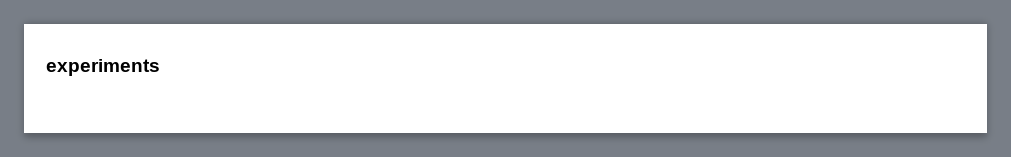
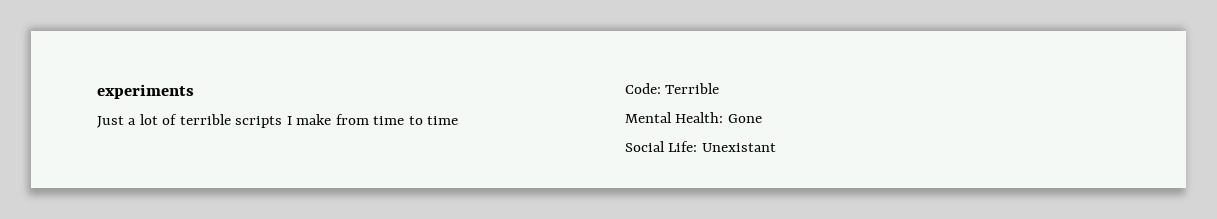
(160, 67) none -> [97,114,459,128] [625,83,720,94] [625,112,762,123] [625,141,776,152] // Just a lot of terrible scripts I make from time to time // Code: Terrible // Mental Health: Gone // Social Life: Unexistant

